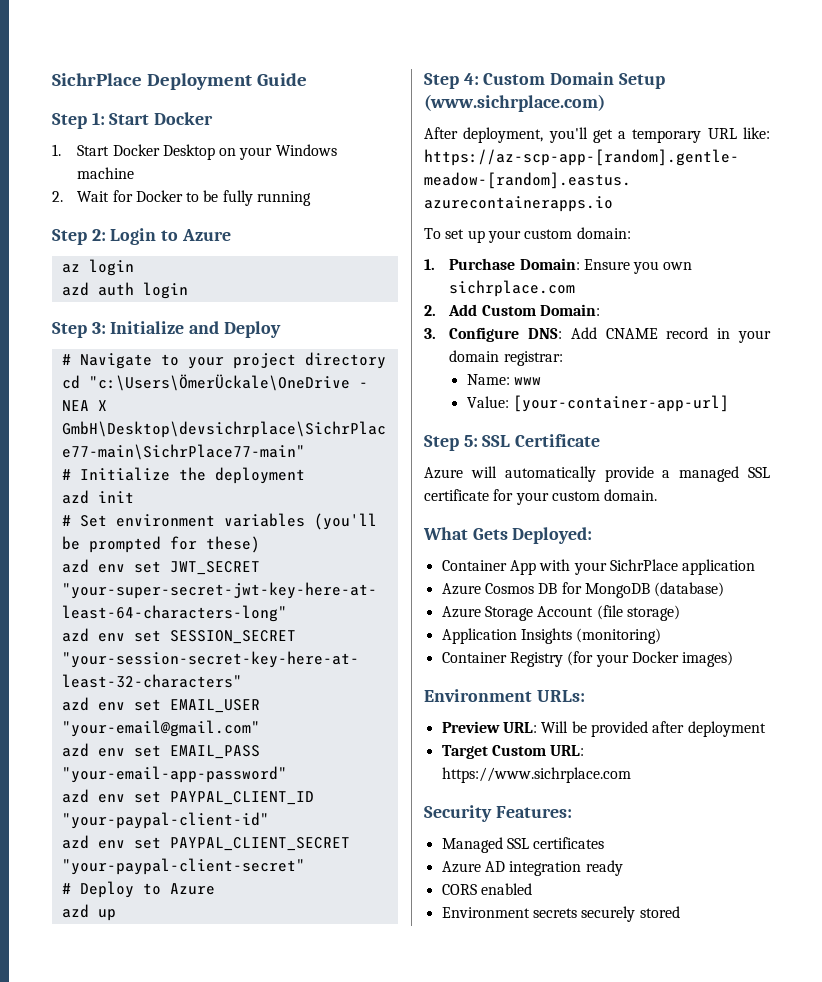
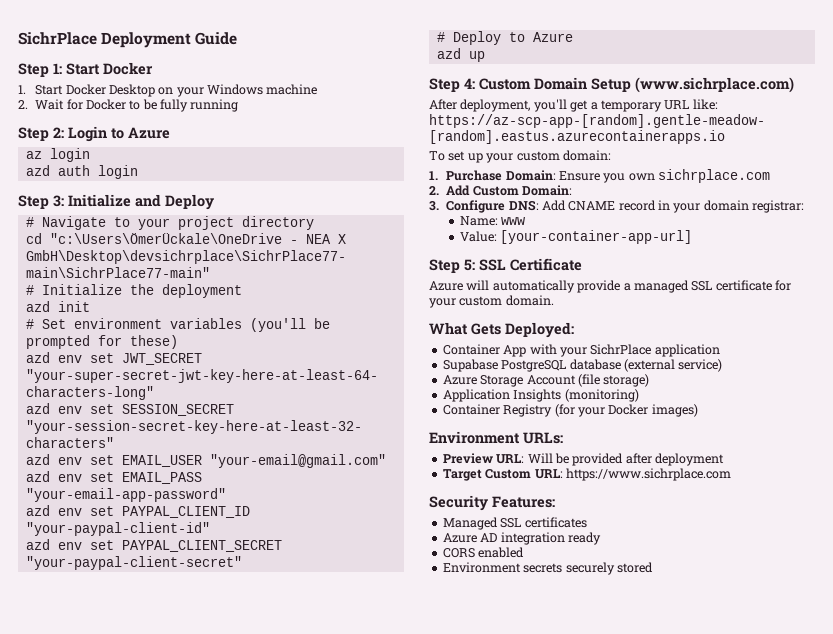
[441,582,725,598] Azure Cosmos DB for MongoDB (database) -> [442,359,723,372] Supabase PostgreSQL database (external service)

